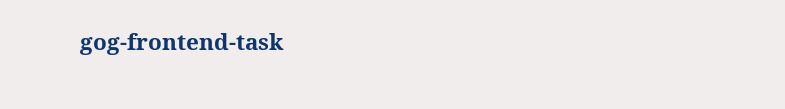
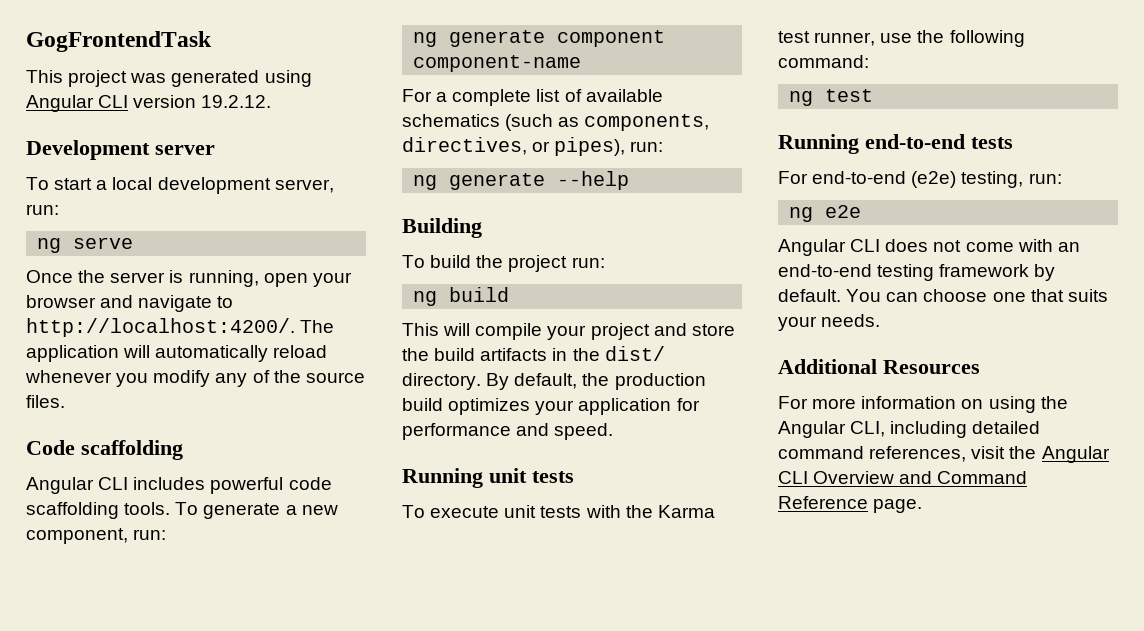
[80,33,284,55] gog-frontend-task -> [26,31,212,52] [26,70,312,87] [26,95,272,112] [26,140,215,160] [26,177,334,194] [26,204,59,215] [37,237,134,253] [26,270,352,287] [26,295,234,312] [26,318,335,337] [26,345,328,362] [25,370,365,387] [26,395,65,408] [26,440,183,460] [26,477,332,494] [26,502,338,519] [26,528,167,544] [413,30,666,47] [413,55,582,72] [402,89,663,106] [402,114,710,131] [402,137,664,156] [413,171,630,190] [402,218,482,238] [402,255,605,272] [413,287,510,306] [402,323,735,340] [402,346,665,361] [402,373,706,390] [402,398,700,415] [402,423,614,440] [402,468,574,488] [402,505,715,518] [778,30,1025,47] [778,55,869,68] [789,89,874,106] [778,134,1013,154] [778,171,1062,188] [789,205,862,222] [778,239,1080,256] [778,264,1056,281] [778,289,1108,302] [778,314,881,331] [778,359,980,374] [778,396,1068,413] [778,421,1041,438] [778,446,1110,463] [778,471,1028,484] [778,496,923,513] GogFrontendTask // This project was generated using Angular CLI version 19.2.12. // Development server // To start a local development server, run: // ng serve // Once the server is running, open your browser and navigate to http://localhost:4200/. The application will automatically reload whenever you modify any of the source files. // Code scaffolding // Angular CLI includes powerful code scaffolding tools. To generate a new component, run: // ng generate component component-name // For a complete list of available schematics (such as components, directives, or pipes), run: // ng generate --help // Building // To build the project run: // ng build // This will compile your project and store the build artifacts in the dist/ directory. By default, the production build optimizes your application for performance and speed. // Running unit tests // To execute unit tests with the Karma test runner, use the following command: // ng test // Running end-to-end tests // For end-to-end (e2e) testing, run: // ng e2e // Angular CLI does not come with an end-to-end testing framework by default. You can choose one that suits your needs. // Additional Resources // For more information on using the Angular CLI, including detailed command references, visit the Angular CLI Overview and Command Reference page.

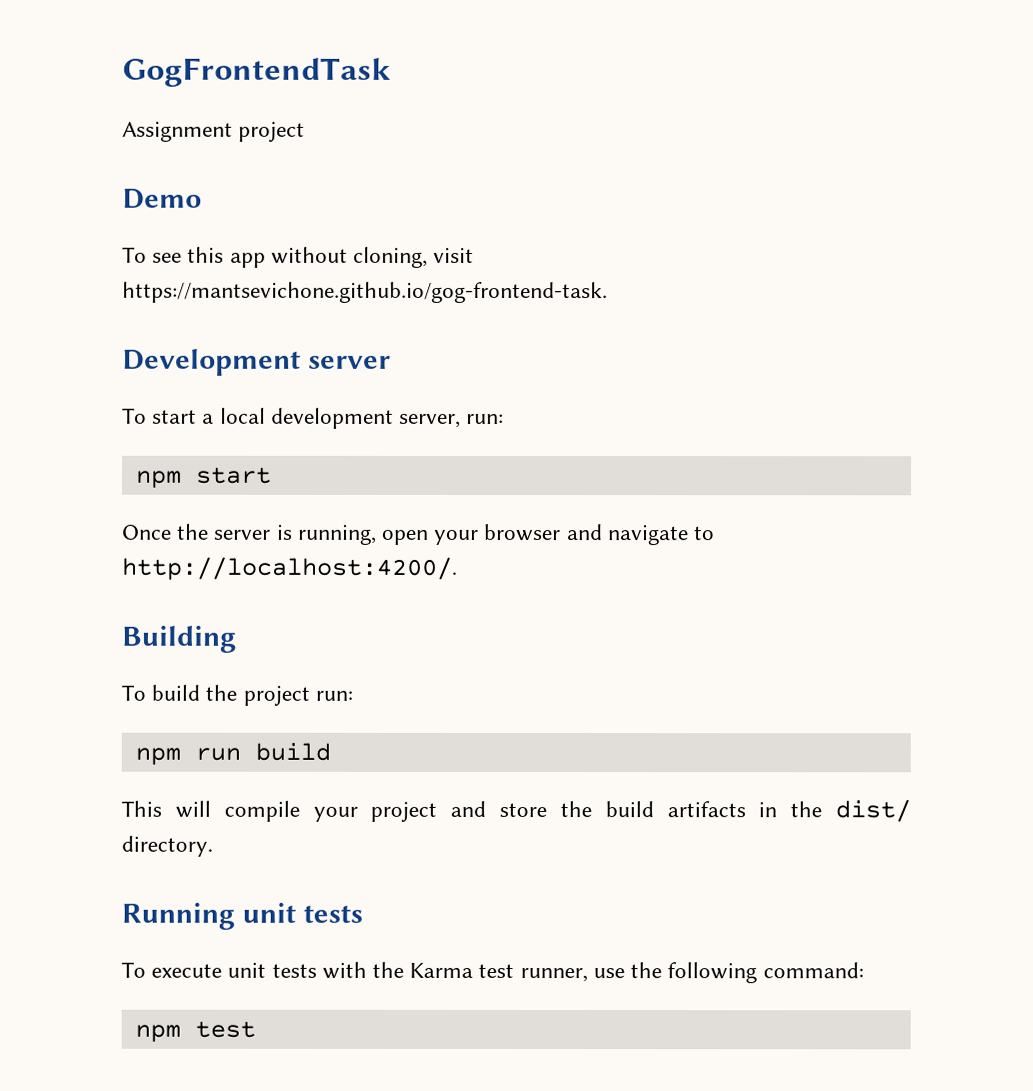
[26,70,312,87] [26,95,272,112] This project was generated using Angular CLI version 19.2.12. -> [122,121,306,142] [122,188,202,209] [122,246,475,268] [122,281,608,304] Assignment project // Demo // To see this app without cloning, visit https://mantsevichone.github.io/gog-frontend-task.
[37,237,134,253] ng serve -> [135,466,272,488] npm start
[300,320,335,333] [26,345,328,362] [25,370,365,387] [26,395,65,408] [26,440,183,460] [26,477,332,494] [26,502,338,519] [26,528,167,544] [413,30,666,47] [413,55,582,72] [402,89,663,106] [402,114,710,131] [402,137,664,156] [413,171,630,190] The application will automatically reload whenever you modify any of the source files. // Code scaffolding // Angular CLI includes powerful code scaffolding tools. To generate a new component, run: // ng generate component component-name // For a complete list of available schematics (such as components, directives, or pipes), run: // ng generate --help -> (457, 568) none
[413,291,438,306] ng -> [134,747,241,765] npm run
[486,373,706,390] [402,398,700,415] [402,423,614,440] By default, the production build optimizes your application for performance and speed. -> (213, 846) none
[789,89,874,106] [778,134,1013,154] [778,171,1062,188] [789,205,862,222] [778,239,1080,256] [778,264,1056,281] [778,289,1108,302] [778,314,881,331] [778,359,980,374] [778,396,1068,413] [778,421,1041,438] [778,446,1110,463] [778,471,1028,484] [778,496,923,513] ng test // Running end-to-end tests // For end-to-end (e2e) testing, run: // ng e2e // Angular CLI does not come with an end-to-end testing framework by default. You can choose one that suits your needs. // Additional Resources // For more information on using the Angular CLI, including detailed command references, visit the Angular CLI Overview and Command Reference page. -> [134,1020,256,1042] npm test

